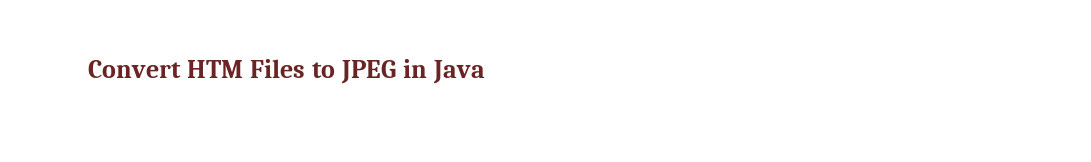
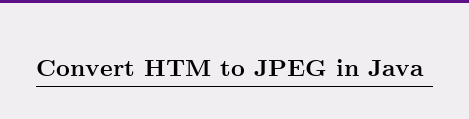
[250,59,306,78] Files -> (211, 68) none

